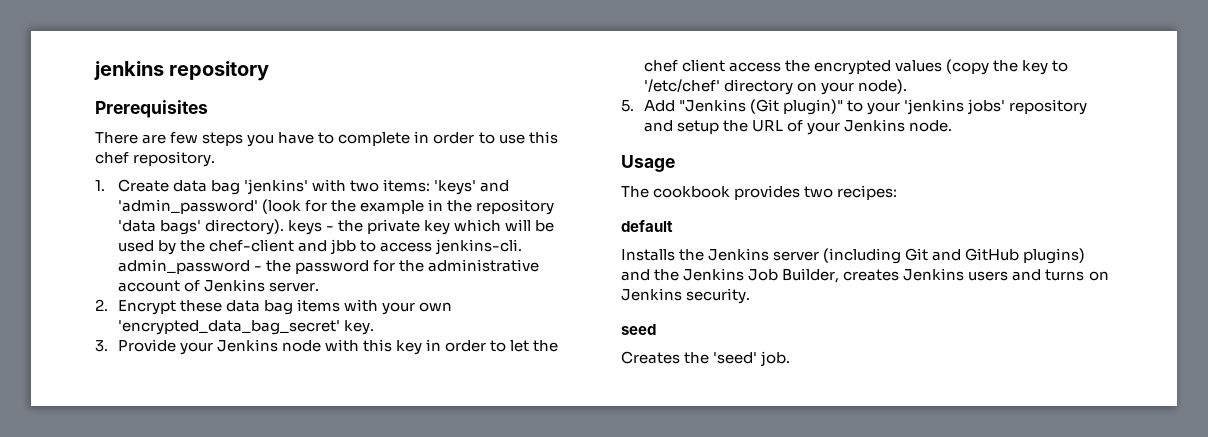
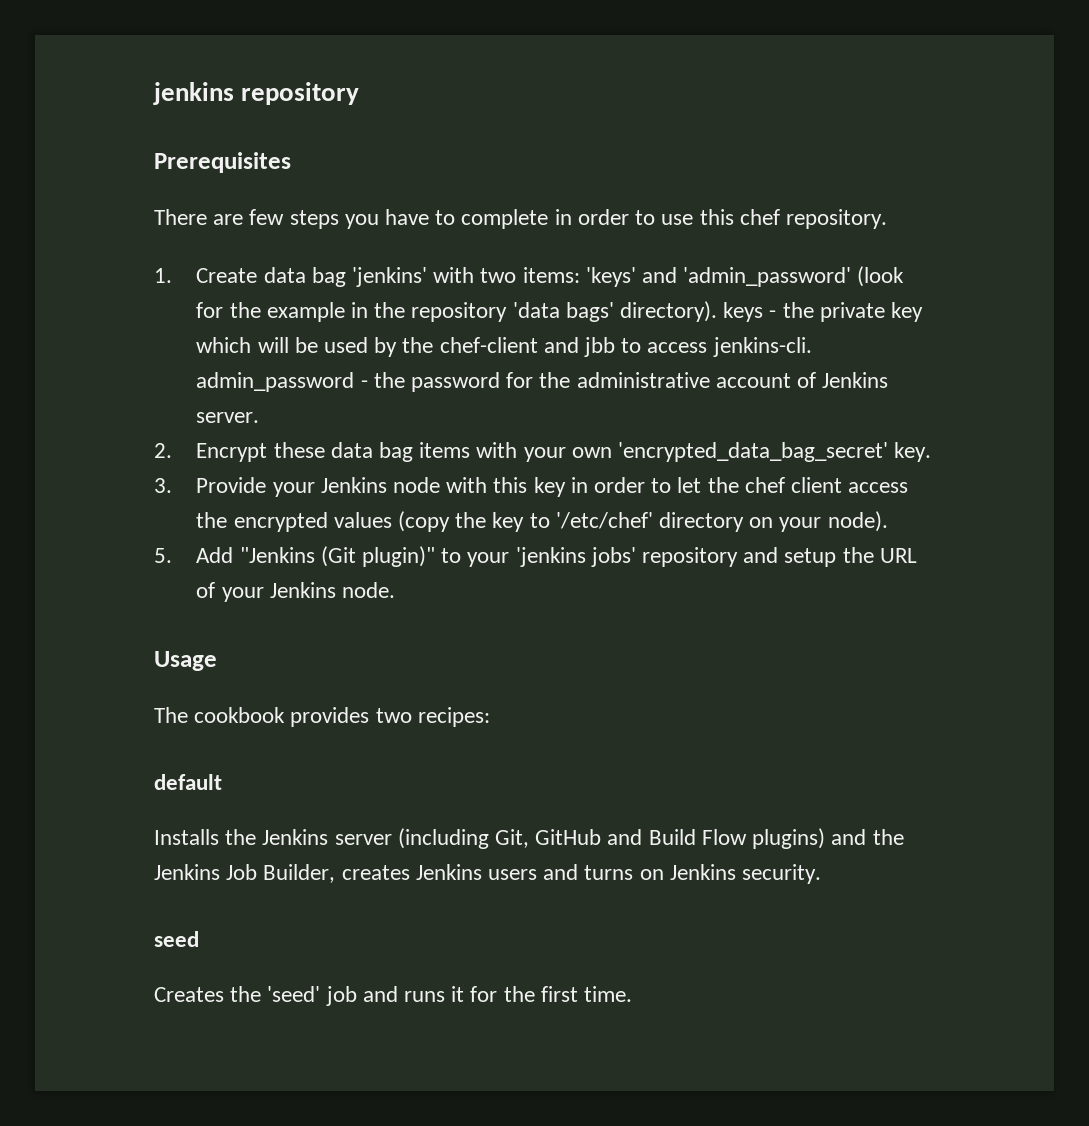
[905,248,1020,261] Git and GitHub -> [495,829,747,848] Git, GitHub and Build Flow
[760,351,791,367] job. -> [325,986,633,1006] job and runs it for the first time.

